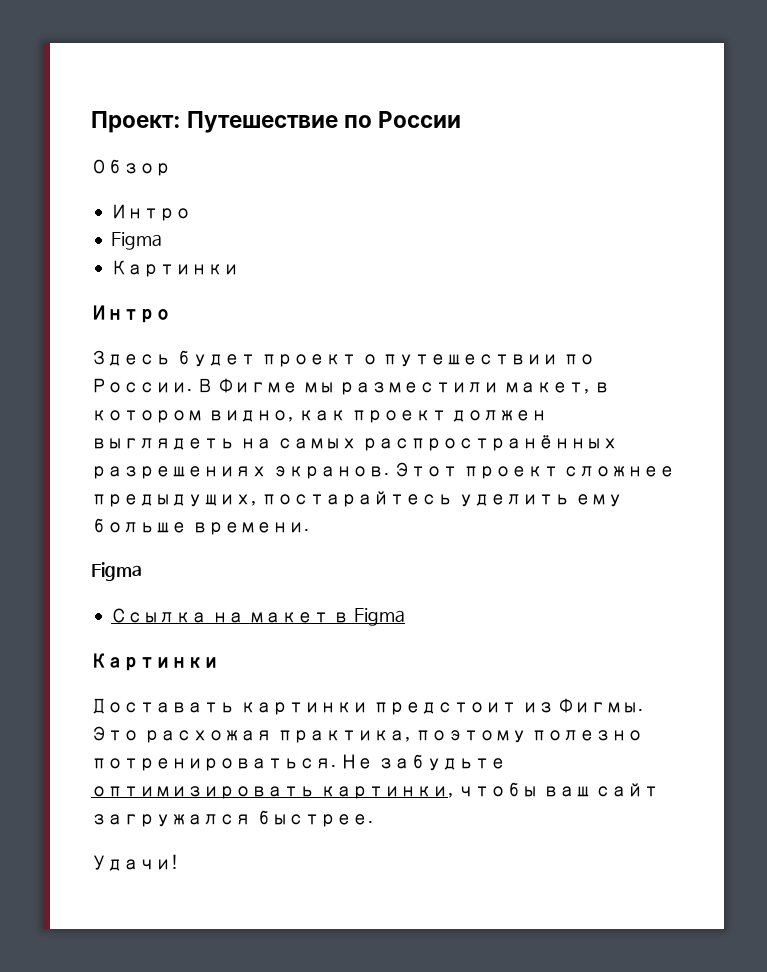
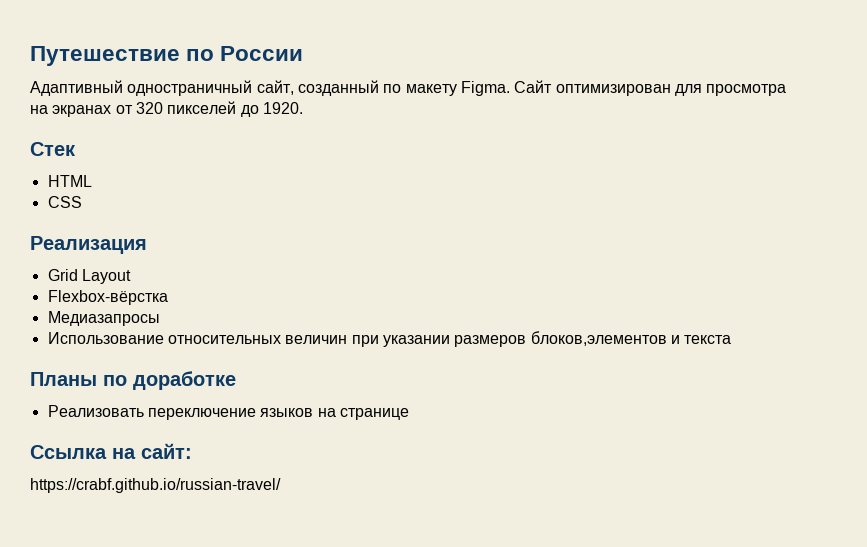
[91,111,181,133] Проект: -> (30, 56) none
[91,159,171,176] [110,204,191,221] [110,232,162,250] [110,260,239,277] [91,305,171,323] [91,350,596,367] [91,378,611,395] [91,410,548,423] [91,435,618,451] [91,462,676,479] [91,491,623,507] [91,518,309,535] [91,562,142,581] [110,608,406,626] [91,653,219,671] [91,698,644,715] [91,726,644,743] [91,754,506,771] [91,782,660,799] [91,810,373,827] [91,854,179,871] Обзор // Интро // Figma // Картинки // Интро // Здесь будет проект о путешествии по России. В Фигме мы разместили макет, в котором видно, как проект должен выглядеть на самых распространённых разрешениях экранов. Этот проект сложнее предыдущих, постарайтесь уделить ему больше времени. // Figma // Ссылка на макет в Figma // Картинки // Доставать картинки предстоит из Фигмы. Это расхожая практика, поэтому полезно потренироваться. Не забудьте оптимизировать картинки, чтобы ваш сайт загружался быстрее. // Удачи! -> [30,80,787,96] [30,101,303,117] [30,142,76,156] [47,175,92,187] [47,196,82,208] [30,236,147,254] [47,269,131,284] [47,290,168,305] [47,311,160,326] [47,331,732,347] [30,371,236,390] [47,405,409,420] [30,443,192,459] [30,478,281,493] Адаптивный одностраничный сайт, созданный по макету Figma. Сайт оптимизирован для просмотра на экранах от 320 пикселей до 1920. // Стек // HTML // CSS // Реализация // Grid Layout // Flexbox-вёрстка // Медиазапросы // Использование относительных величин при указании размеров блоков,элементов и текста // Планы по доработке // Реализовать переключение языков на странице // Ссылка на сайт: // https://crabf.github.io/russian-travel/

